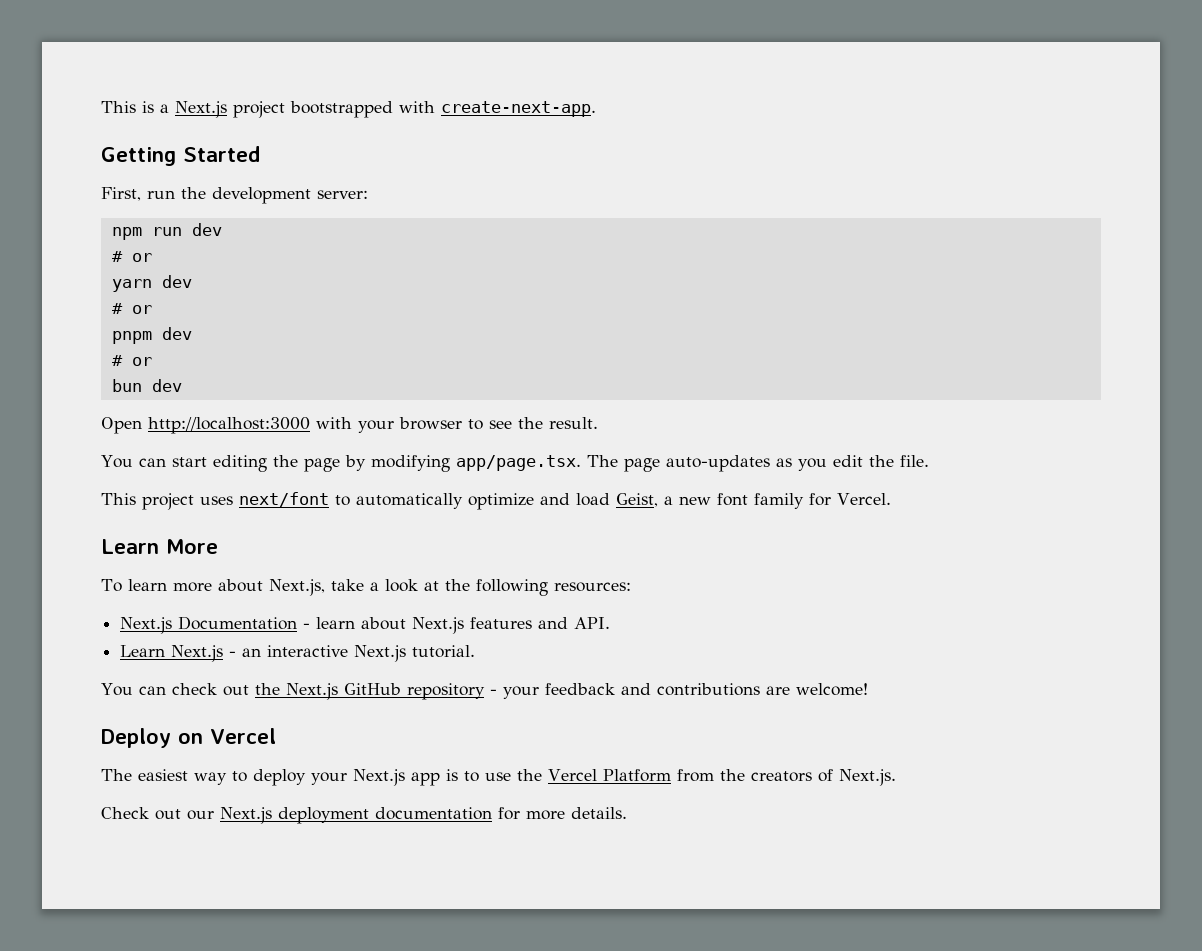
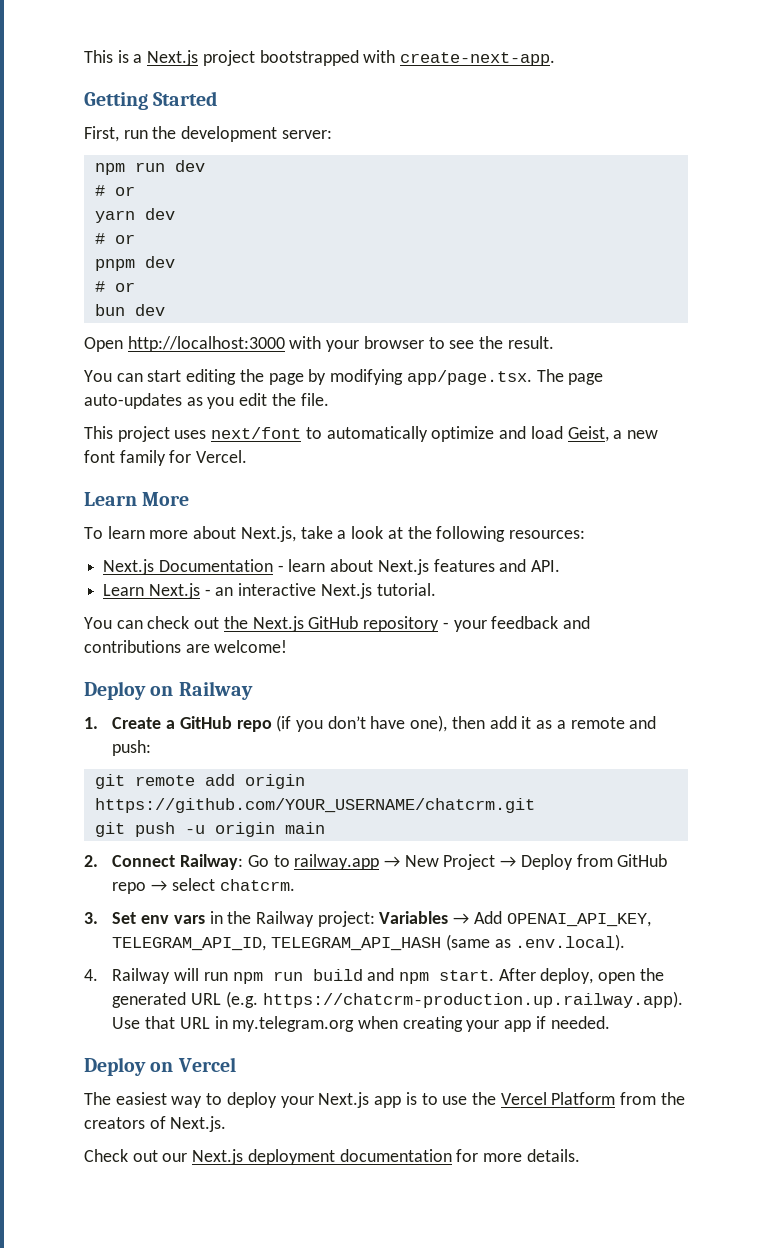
(868, 689) none -> [84,681,253,700] [84,715,657,732] [112,740,152,756] [94,774,305,789] [94,798,535,813] [94,822,325,837] [84,854,668,870] [112,878,295,894] [84,911,651,927] [112,934,626,951] [84,968,664,984] [112,991,683,1008] [112,1016,610,1032] // Deploy on Railway // 1. Create a GitHub repo (if you don’t have one), then add it as a remote and push: // git remote add origin https://github.com/YOUR_USERNAME/chatcrm.git // git push -u origin main // 2. Connect Railway: Go to railway.app → New Project → Deploy from GitHub repo → select chatcrm. // 3. Set env vars in the Railway project: Variables → Add OPENAI_API_KEY, TELEGRAM_API_ID, TELEGRAM_API_HASH (same as .env.local). // 4. Railway will run npm run build and npm start. After deploy, open the generated URL (e.g. https://chatcrm-production.up.railway.app). Use that URL in my.telegram.org when creating your app if needed.

